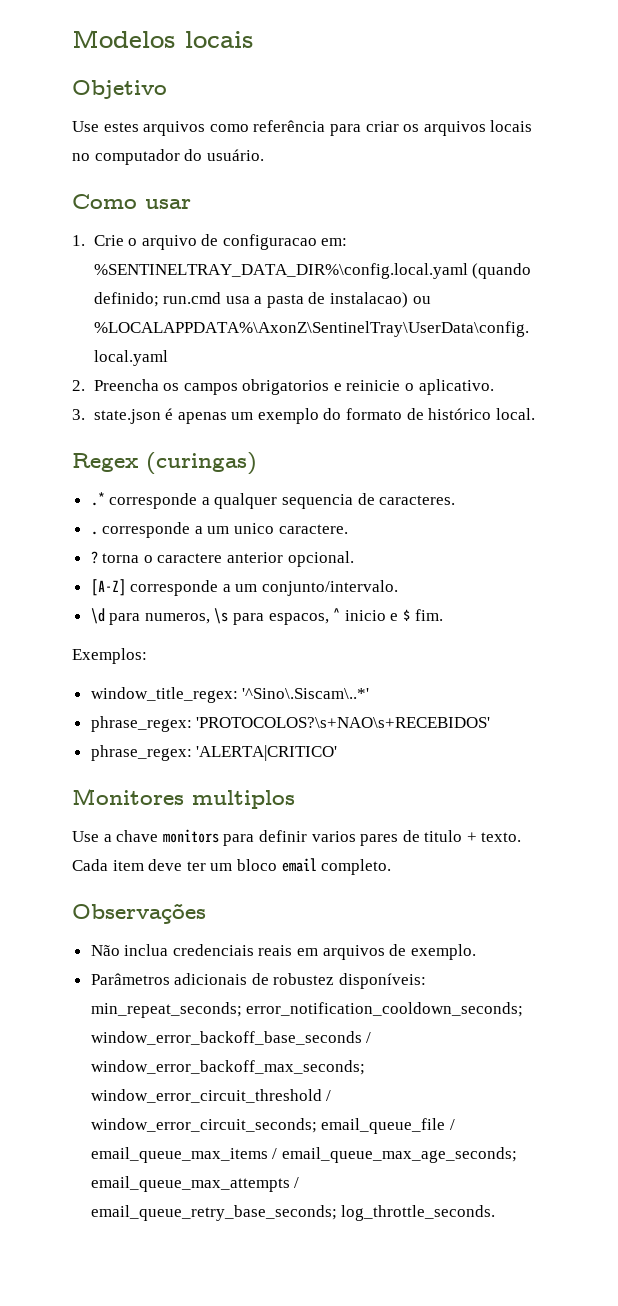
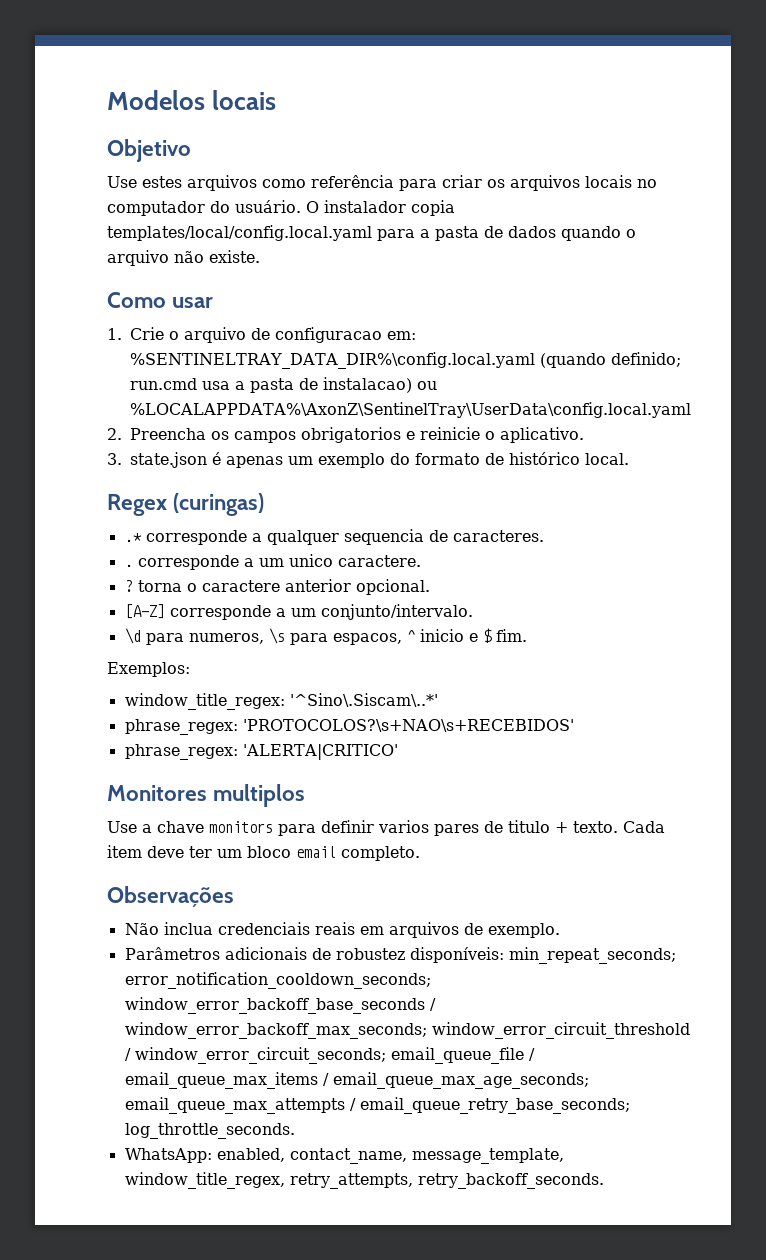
(264, 155) none -> [306,200,455,216] [107,225,636,241] [107,250,260,266] O instalador copia templates/local/config.local.yaml para a pasta de dados quando o arquivo não existe.
(496, 1213) none -> [124,1148,564,1164] [124,1172,604,1189] // WhatsApp: enabled, contact_name, message_template, window_title_regex, retry_attempts, retry_backoff_seconds.

